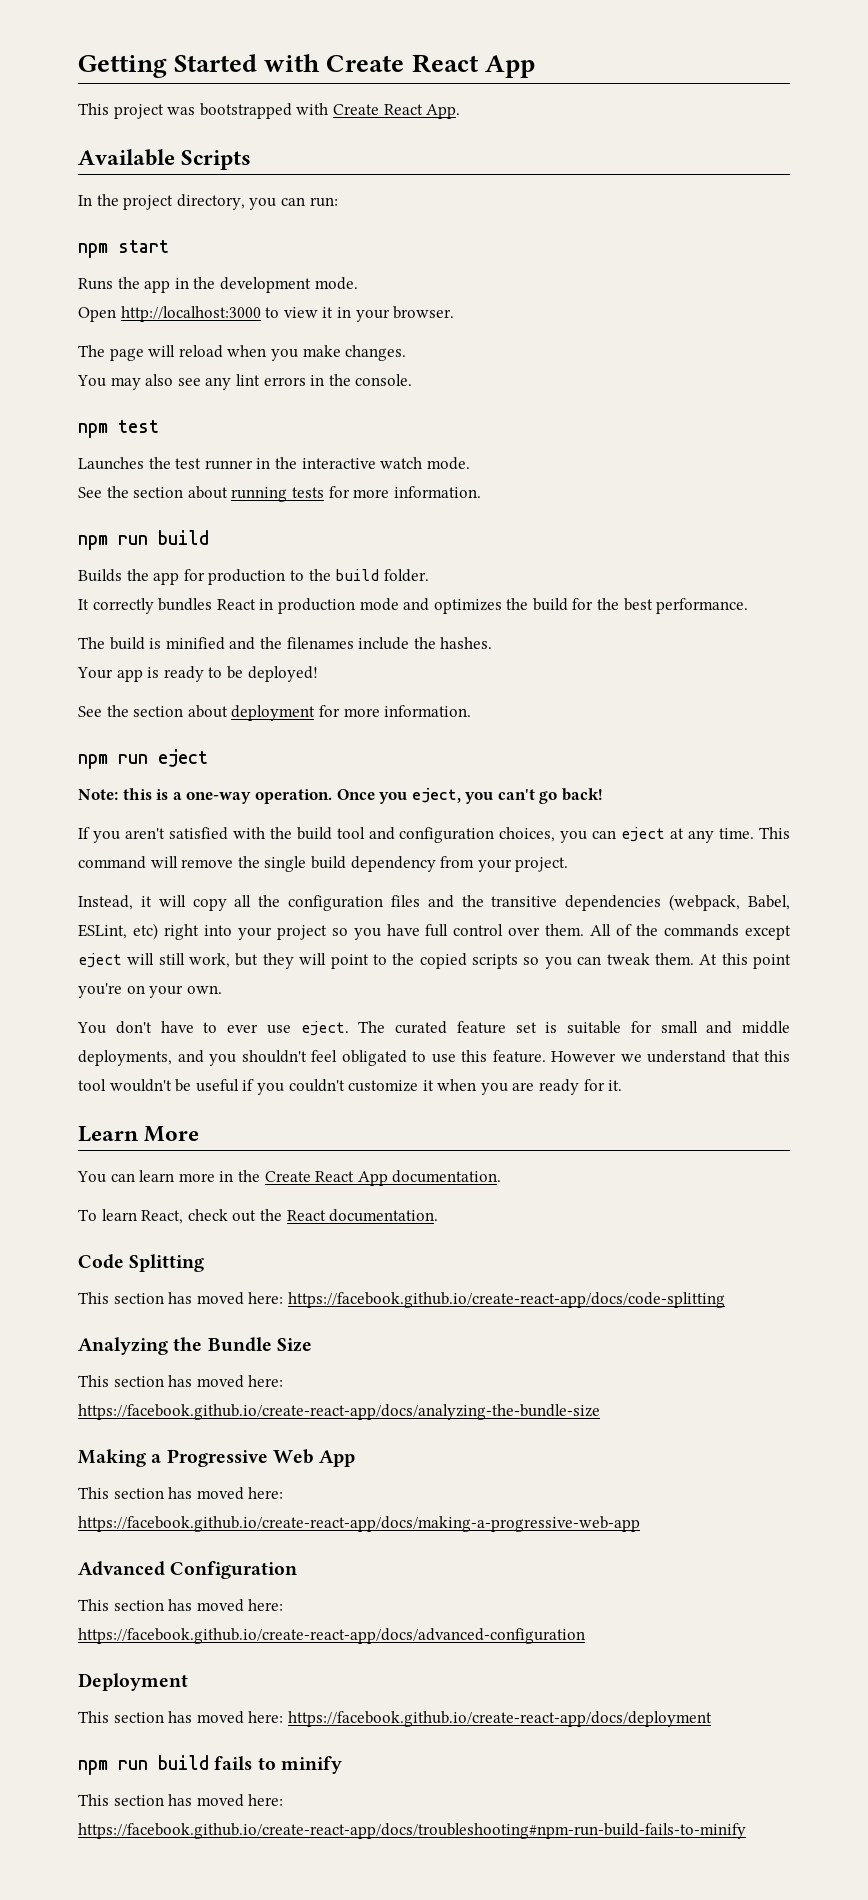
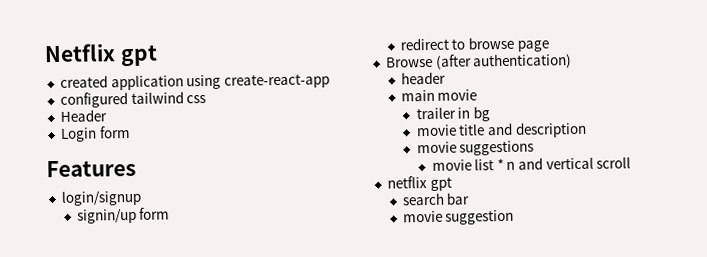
[78,54,535,78] [78,103,461,119] [78,149,252,170] [78,194,338,210] [78,240,169,258] [78,277,358,293] [78,306,455,322] [78,345,407,361] [77,374,413,390] [78,420,159,438] [78,457,470,470] [78,486,481,502] [78,530,209,550] [78,569,429,585] [78,598,749,614] [78,637,493,650] [77,666,318,682] [78,705,472,721] [78,749,208,769] [78,788,604,804] [78,827,791,843] [78,856,569,872] [78,894,790,911] [78,923,791,940] [78,953,791,969] [78,983,222,998] [77,1021,790,1036] [78,1050,790,1066] [78,1079,623,1095] [78,1126,200,1142] [77,1170,502,1186] [78,1209,439,1224] [78,1254,205,1272] [78,1292,725,1308] [78,1337,312,1355] [78,1375,284,1388] [78,1404,600,1420] [78,1449,356,1467] [78,1487,284,1500] [78,1516,640,1532] [78,1561,298,1579] [78,1599,284,1612] [78,1628,585,1644] [78,1673,188,1691] [78,1711,712,1727] [78,1755,342,1775] [78,1794,284,1807] [78,1823,746,1839] Getting Started with Create React App // This project was bootstrapped with Create React App. // Available Scripts // In the project directory, you can run: // npm start // Runs the app in the development mode. // Open http://localhost:3000 to view it in your browser. // The page will reload when you make changes. // You may also see any lint errors in the console. // npm test // Launches the test runner in the interactive watch mode. // See the section about running tests for more information. // npm run build // Builds the app for production to the build folder. // It correctly bundles React in production mode and optimizes the build for the best performance. // The build is minified and the filenames include the hashes. // Your app is ready to be deployed! // See the section about deployment for more information. // npm run eject // Note: this is a one-way operation. Once you eject, you can't go back! // If you aren't satisfied with the build tool and configuration choices, you can eject at any time. This command will remove the single build dependency from your project. // Instead, it will copy all the configuration files and the transitive dependencies (webpack, Babel, ESLint, etc) right into your project so you have full control over them. All of the commands except eject will still work, but they will point to the copied scripts so you can tweak them. At this point you're on your own. // You don't have to ever use eject. The curated feature set is suitable for small and middle deployments, and you shouldn't feel obligated to use this feature. However we understand that this tool wouldn't be useful if you couldn't customize it when you are ready for it. // Learn More // You can learn more in the Create React App documentation. // To learn React, check out the React documentation. // Code Splitting // This section has moved here: https://facebook.github.io/create-react-app/docs/code-splitting // Analyzing the Bundle Size // This section has moved here: https://facebook.github.io/create-react-app/docs/analyzing-the-bundle-size // Making a Progressive Web App // This section has moved here: https://facebook.github.io/create-react-app/docs/making-a-progressive-web-app // Advanced Configuration // This section has moved here: https://facebook.github.io/create-react-app/docs/advanced-configuration // Deployment // This section has moved here: https://facebook.github.io/create-react-app/docs/deployment // npm run build fails to minify // This section has moved here: https://facebook.github.io/create-react-app/docs/troubleshooting#npm-run-build-fails-to-minify -> [44,43,158,67] [59,73,330,91] [59,91,207,108] [59,109,107,122] [59,126,131,142] [46,159,136,178] [60,190,142,206] [76,207,171,224] [399,36,549,52] [385,53,573,70] [400,71,446,85] [400,89,478,102] [415,106,490,122] [415,121,587,138] [416,140,535,156] [431,157,632,171] [386,176,452,191] [401,192,471,206] [402,209,515,225] Netflix gpt // created application using create-react-app // configured tailwind css // Header // Login form // Features // login/signup // signin/up form // redirect to browse page // Browse (after authentication) // header // main movie // trailer in bg // movie title and description // movie suggestions // movie list * n and vertical scroll // netflix gpt // search bar // movie suggestion

